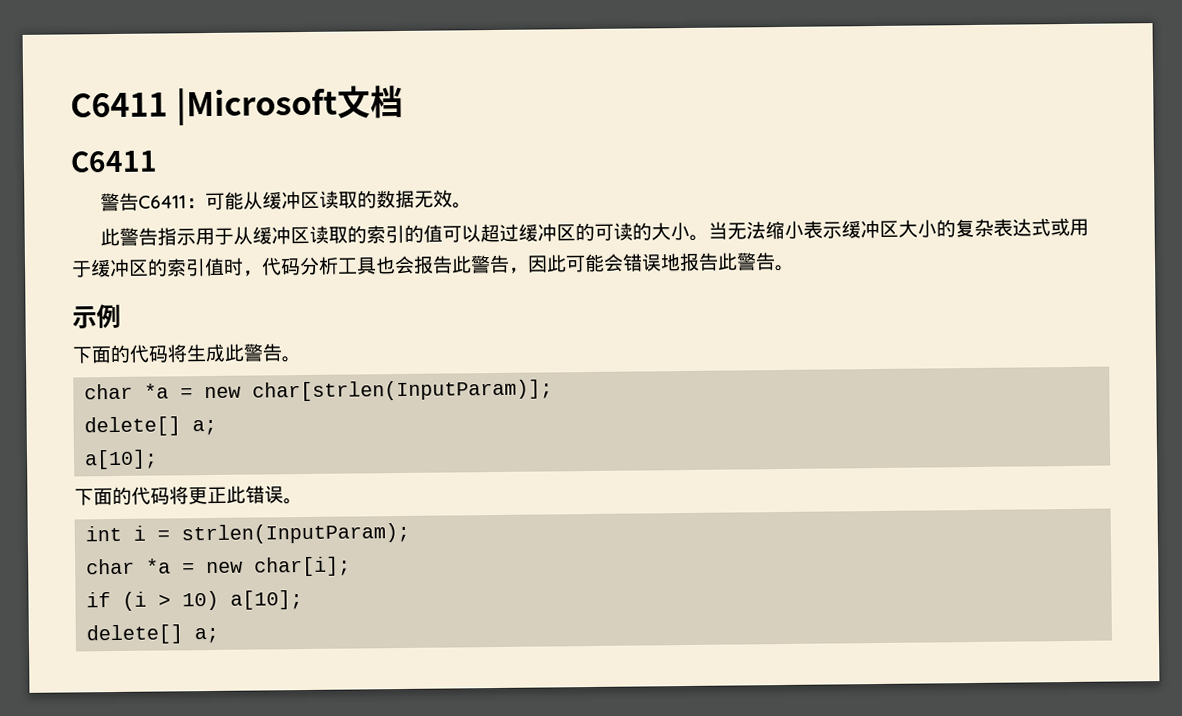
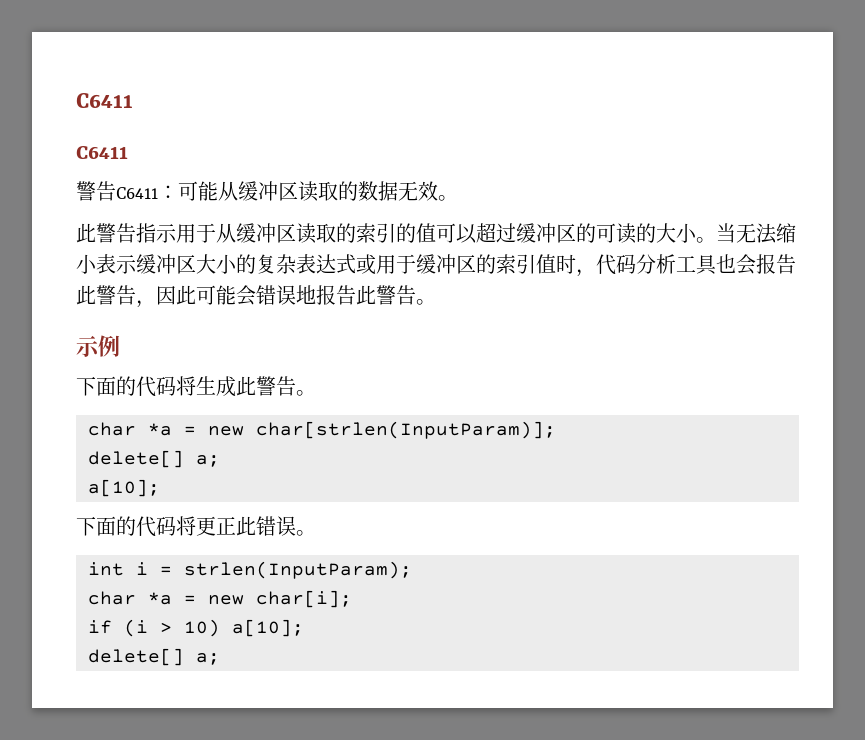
[70,84,404,126] C6411 |Microsoft文档 -> [76,93,133,108] C6411

